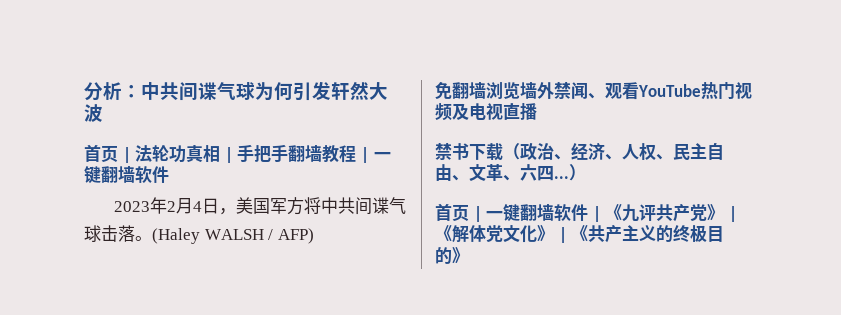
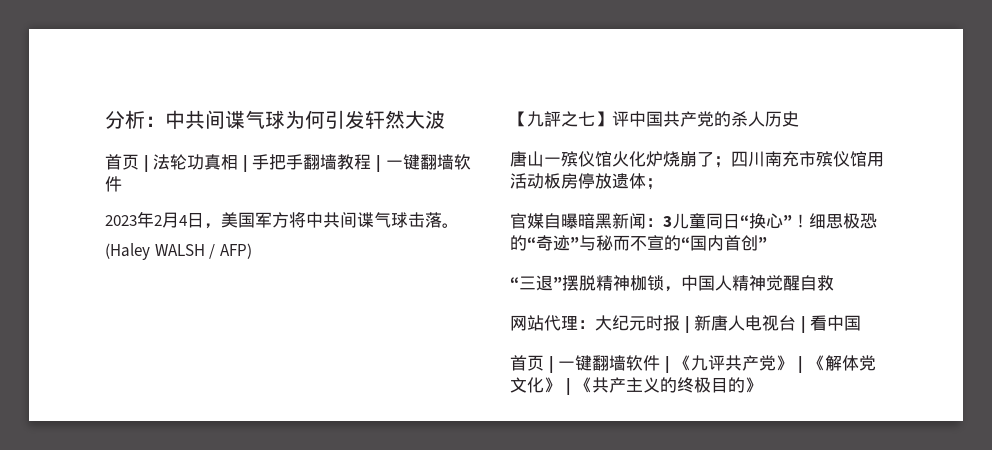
[435,81,752,100] [435,103,537,121] [435,142,724,161] [435,164,586,182] 免翻墙浏览墙外禁闻、观看YouTube热门视频及电视直播 // 禁书下载（政治、经济、人权、民主自由、文革、六四...） -> [510,111,799,127] [510,151,884,168] [510,173,663,190] [510,213,877,229] [510,235,767,251] [510,275,834,292] [510,315,862,333] 【九評之七】评中国共产党的杀人历史 // 唐山一殡仪馆火化炉烧崩了；四川南充市殡仪馆用活动板房停放遗体； // 官媒自曝暗黑新闻：3儿童同日“换心”！细思极恐的“奇迹”与秘而不宣的“国内首创” // “三退”摆脱精神枷锁，中国人精神觉醒自救 // 网站代理：大纪元时报 | 新唐人电视台 | 看中国

